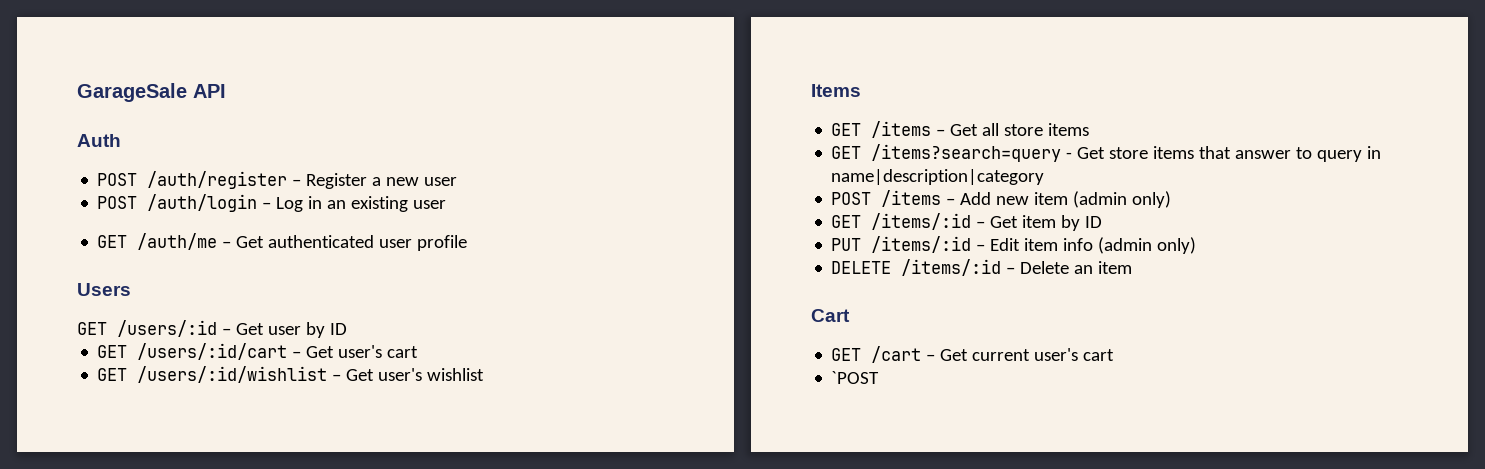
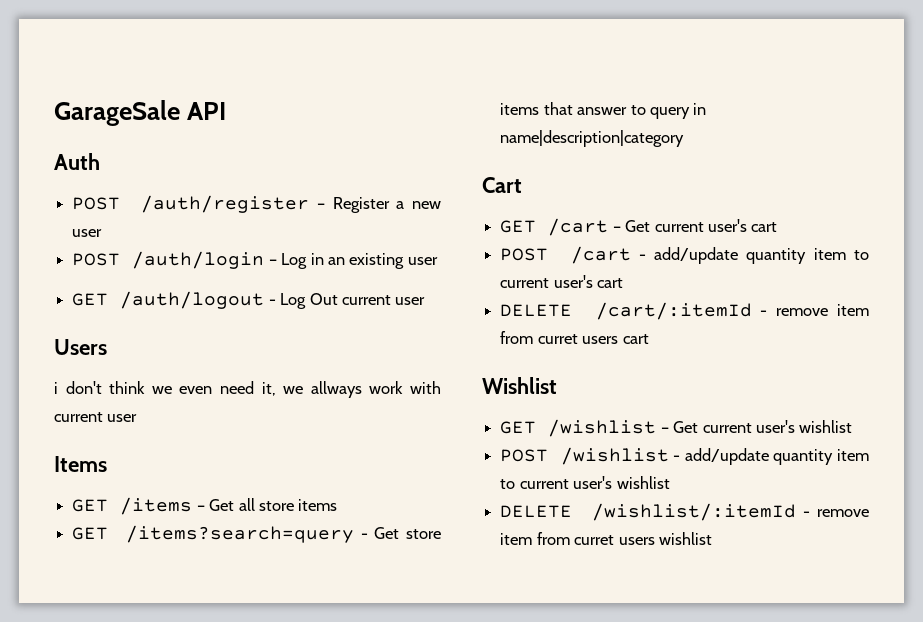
[137,233,468,251] /auth/me – Get authenticated user profile -> [120,291,426,309] /auth/logout - Log Out current user
[77,320,347,338] [97,343,419,360] [97,366,485,383] GET /users/:id – Get user by ID // GET /users/:id/cart – Get user's cart // GET /users/:id/wishlist – Get user's wishlist -> [54,381,442,398] [54,412,138,422] i don't think we even need it, we allways work with current user
[831,190,1172,208] [831,213,1103,231] [831,236,1197,254] [831,259,1133,276] // POST /items – Add new item (admin only) // GET /items/:id – Get item by ID // PUT /items/:id – Edit item info (admin only) // DELETE /items/:id – Delete an item -> (685, 138) none
[831,371,880,384] `POST -> [500,246,870,264] [500,275,624,288] [500,302,869,320] [500,331,649,344] [482,377,557,394] [500,419,853,437] [500,447,869,465] [500,476,670,489] [500,503,869,521] [500,532,712,545] POST /cart - add/update quantity item to current user's cart // DELETE /cart/:itemId - remove item from curret users cart // Wishlist // GET /wishlist – Get current user's wishlist // POST /wishlist - add/update quantity item to current user's wishlist // DELETE /wishlist/:itemId - remove item from curret users wishlist

